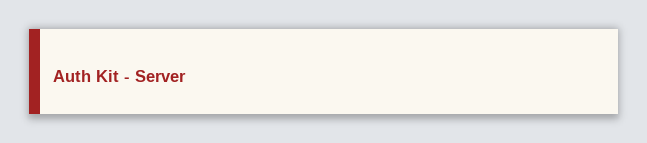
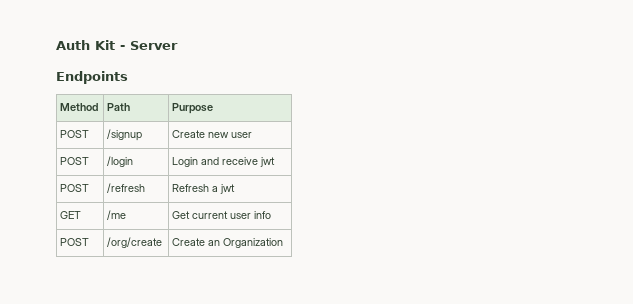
(186, 76) none -> [56,71,128,84] [60,103,99,111] [107,103,131,111] [172,103,214,114] [60,130,90,138] [107,129,143,141] [172,130,253,138] [60,157,90,165] [107,156,134,167] [172,157,276,167] [60,184,90,192] [107,183,146,193] [172,184,236,194] [60,211,82,219] [107,210,127,220] [172,211,272,219] [60,238,90,246] [107,237,163,248] [172,238,284,248] // Endpoints // Method | Path | Purpose // POST | /signup | Create new user // POST | /login | Login and receive jwt // POST | /refresh | Refresh a jwt // GET | /me | Get current user info // POST | /org/create | Create an Organization

